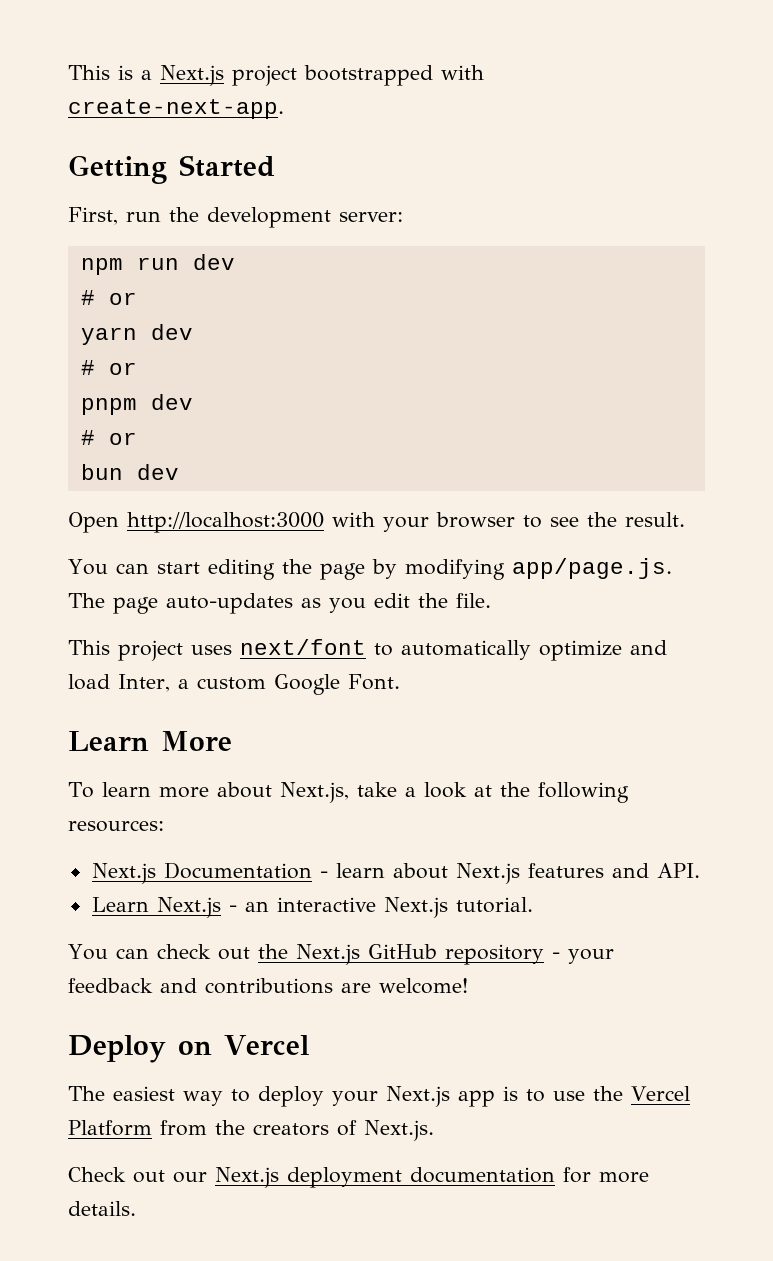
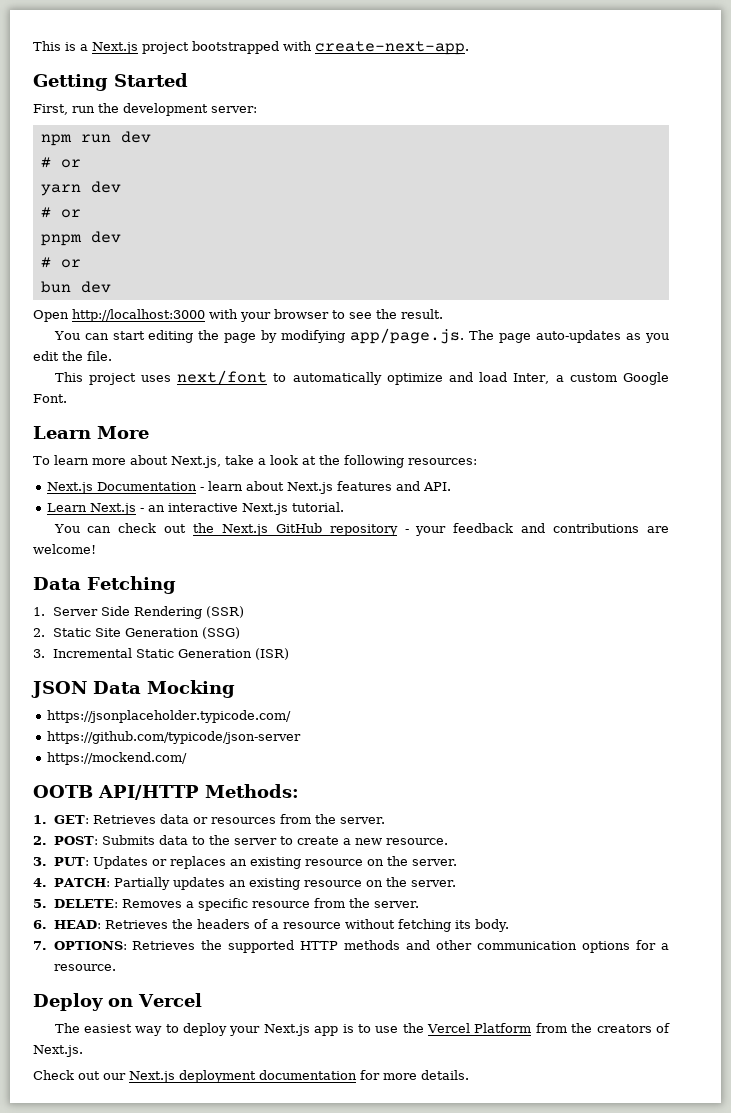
(468, 986) none -> [33,576,176,594] [33,606,244,619] [33,627,240,639] [33,648,289,660] [31,680,235,698] [47,710,292,723] [47,731,302,744] [47,752,188,765] [33,784,299,800] [33,814,386,824] [33,835,448,845] [33,856,458,869] [33,877,457,890] [33,898,420,911] [33,919,510,932] [33,940,669,953] [53,964,116,971] // Data Fetching // 1. Server Side Rendering (SSR) // 2. Static Site Generation (SSG) // 3. Incremental Static Generation (ISR) // JSON Data Mocking // https://jsonplaceholder.typicode.com/ // https://github.com/typicode/json-server // https://mockend.com/ // OOTB API/HTTP Methods: // 1. GET: Retrieves data or resources from the server. // 2. POST: Submits data to the server to create a new resource. // 3. PUT: Updates or replaces an existing resource on the server. // 4. PATCH: Partially updates an existing resource on the server. // 5. DELETE: Removes a specific resource from the server. // 6. HEAD: Retrieves the headers of a resource without fetching its body. // 7. OPTIONS: Retrieves the supported HTTP methods and other communication options for a resource.

